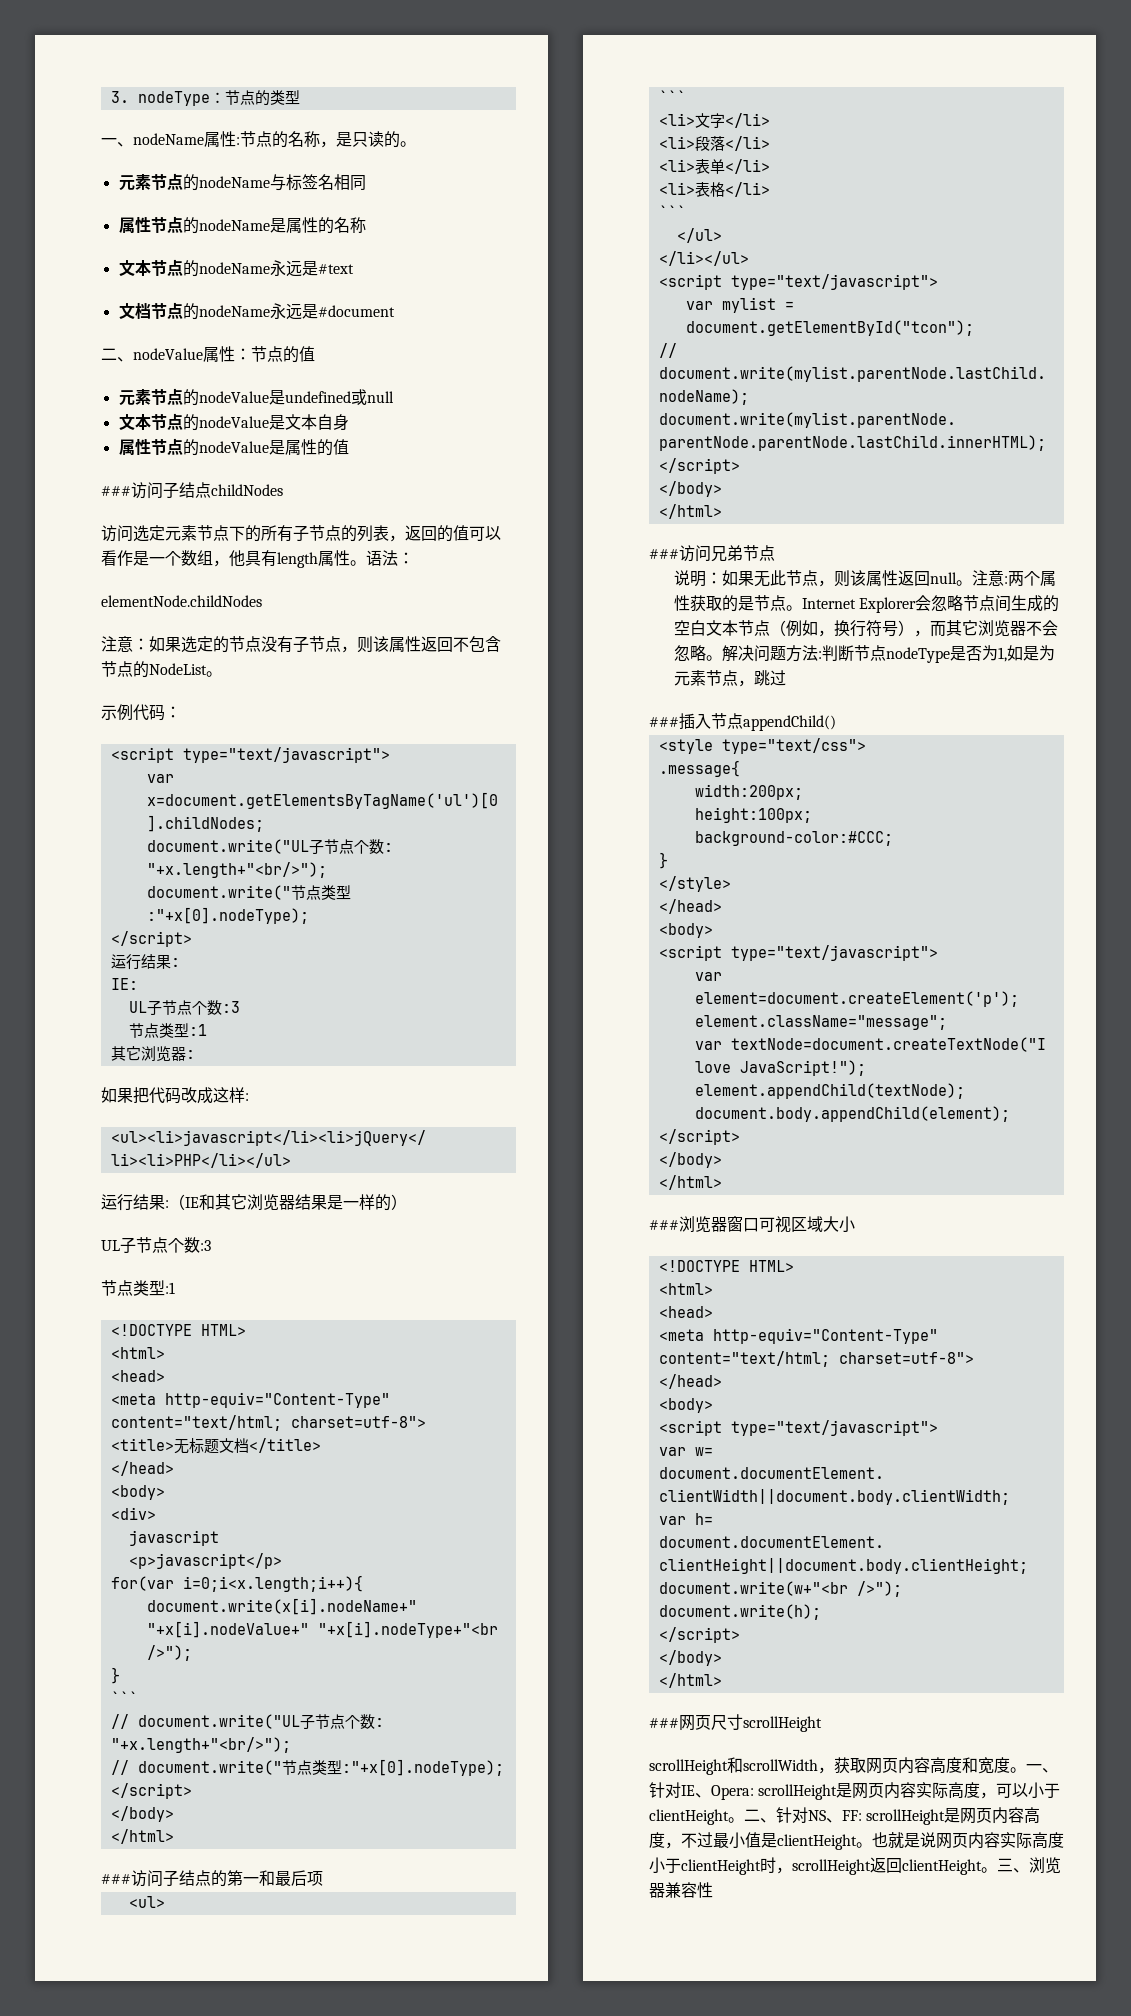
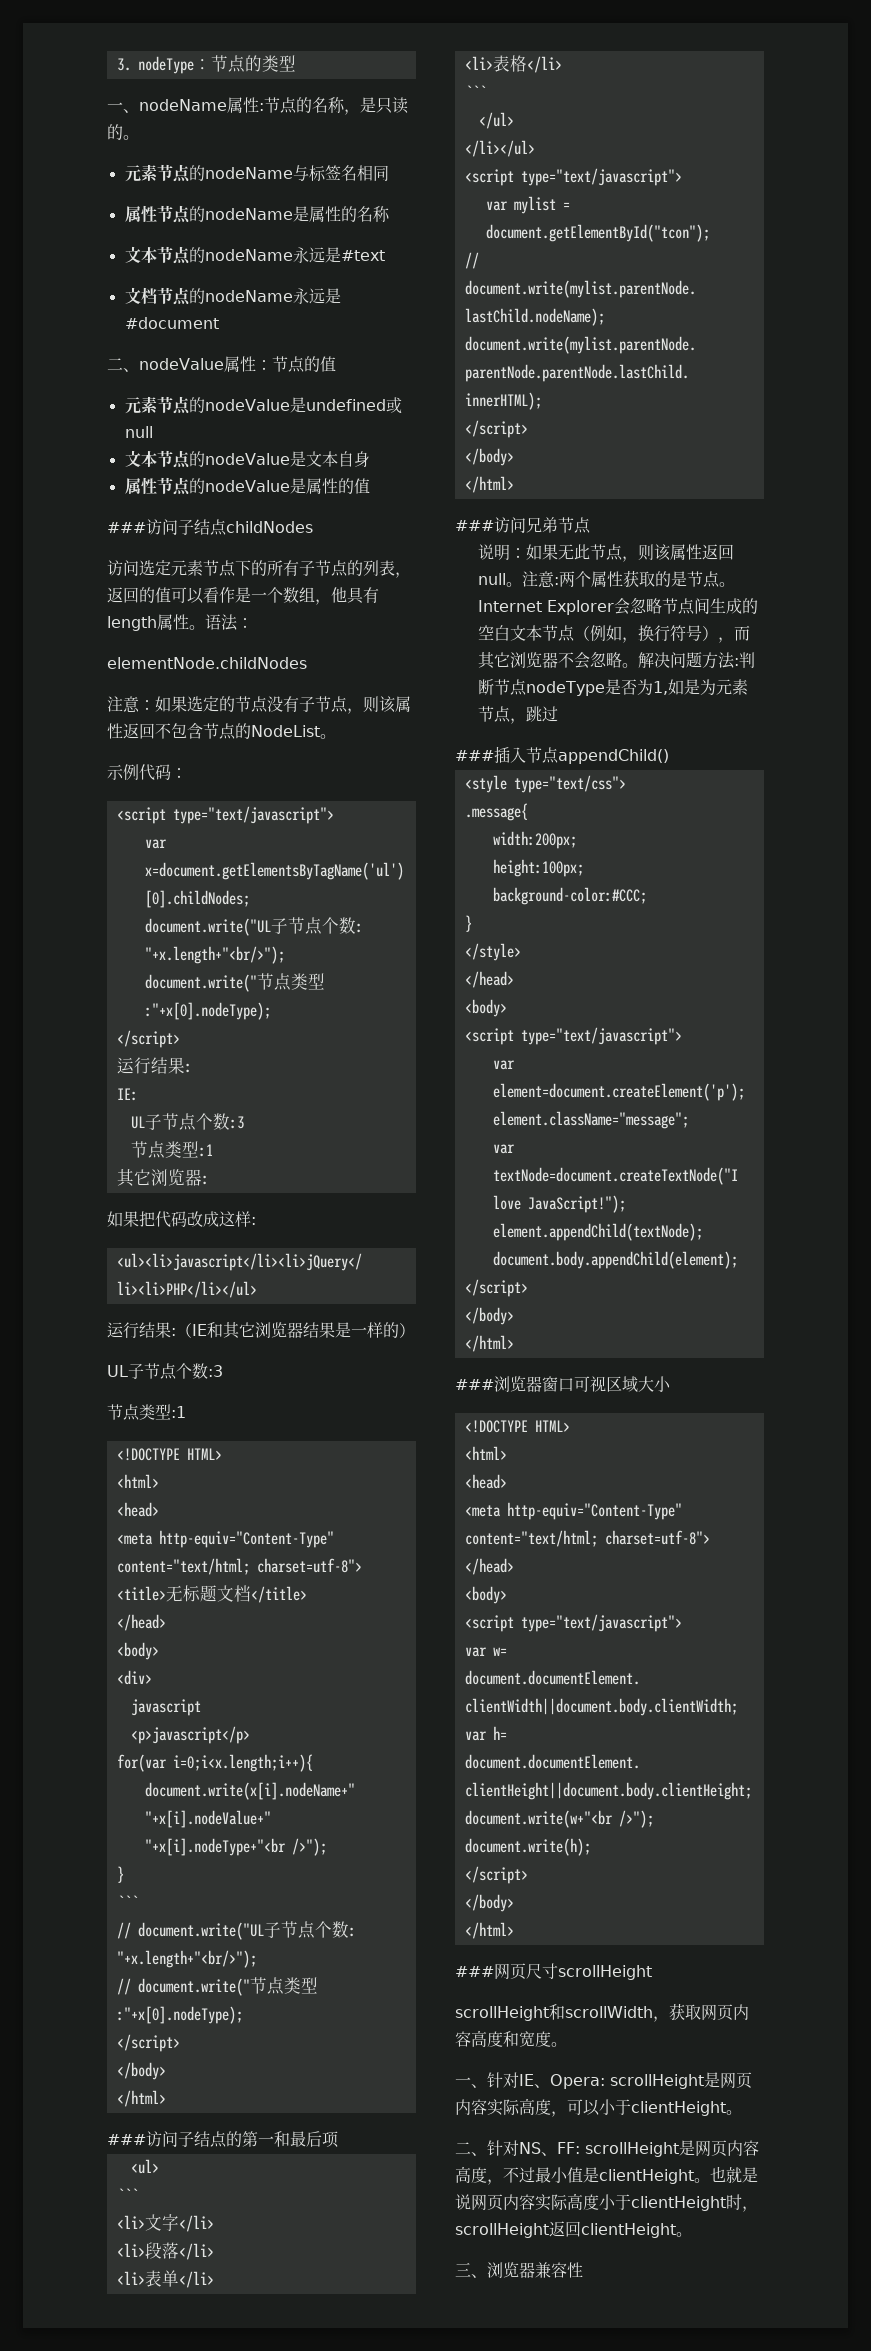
(1026, 1770) none -> (567, 2044) //
(744, 1820) none -> (742, 2112) //
(997, 1870) none -> (692, 2234) //

